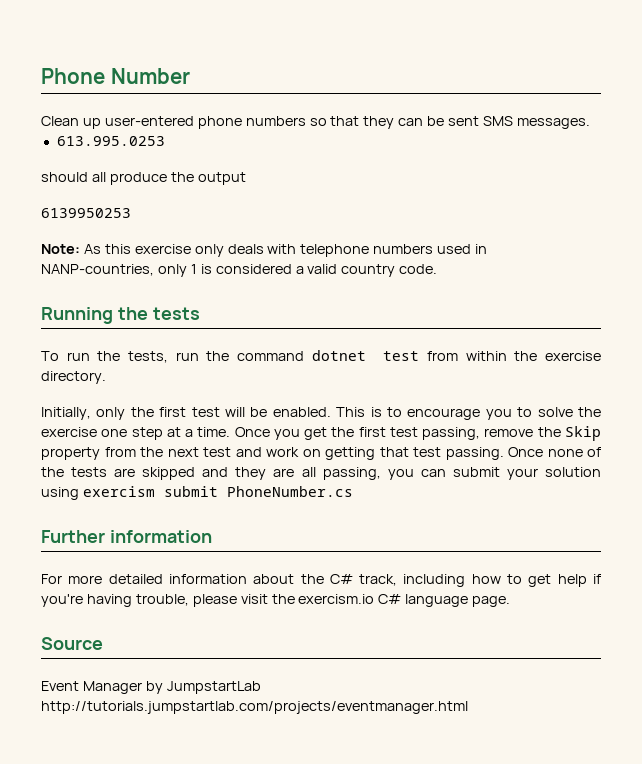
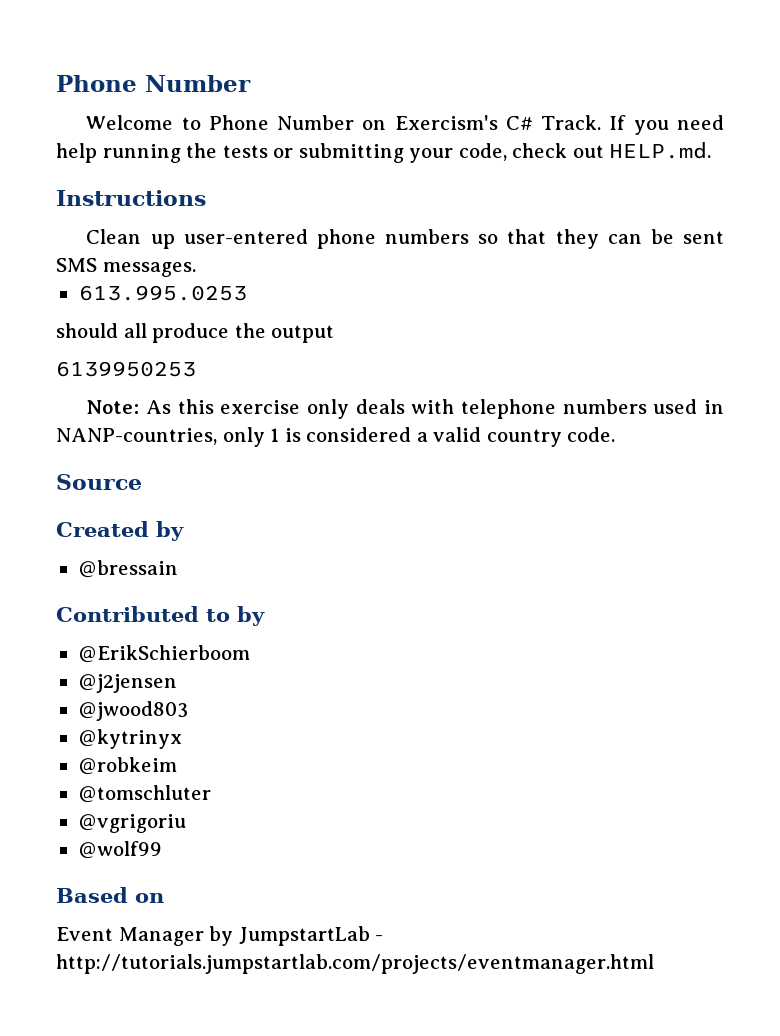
[41,68,190,84] Phone Number -> [56,75,251,92] [86,115,724,135] [56,142,712,163] [56,190,206,206] Phone Number // Welcome to Phone Number on Exercism's C# Track. If you need help running the tests or submitting your code, check out HELP.md. // Instructions
[41,307,200,324] [41,350,601,363] [41,371,106,384] [41,407,601,420] [41,426,601,441] [41,447,601,460] [41,467,601,480] [41,486,353,500] [41,530,212,543] [41,574,601,587] [41,594,511,607] [41,637,103,650] Running the tests // To run the tests, run the command dotnet test from within the exercise directory. // Initially, only the first test will be enabled. This is to encourage you to solve the exercise one step at a time. Once you get the first test passing, remove the Skip property from the next test and work on getting that test passing. Once none of the tests are skipped and they are all passing, you can submit your solution using exercism submit PhoneNumber.cs // Further information // For more detailed information about the C# track, including how to get help if you're having trouble, please visit the exercism.io C# language page. // Source -> [56,474,142,490] [56,521,184,541] [78,560,178,578] [56,606,265,626] [78,645,250,663] [78,674,177,693] [78,701,188,721] [78,729,182,749] [78,757,177,775] [78,785,211,803] [78,814,186,833] [78,841,162,859] [56,887,164,903] Source // Created by // @bressain // Contributed to by // @ErikSchierboom // @j2jensen // @jwood803 // @kytrinyx // @robkeim // @tomschluter // @vgrigoriu // @wolf99 // Based on
(261, 687) none -> [375,935,384,941] -

